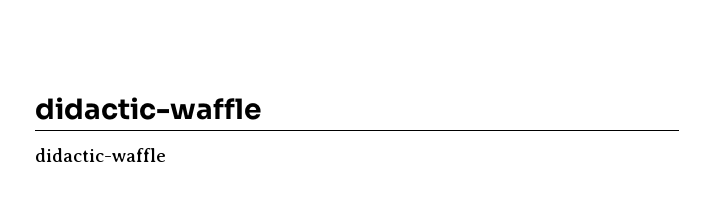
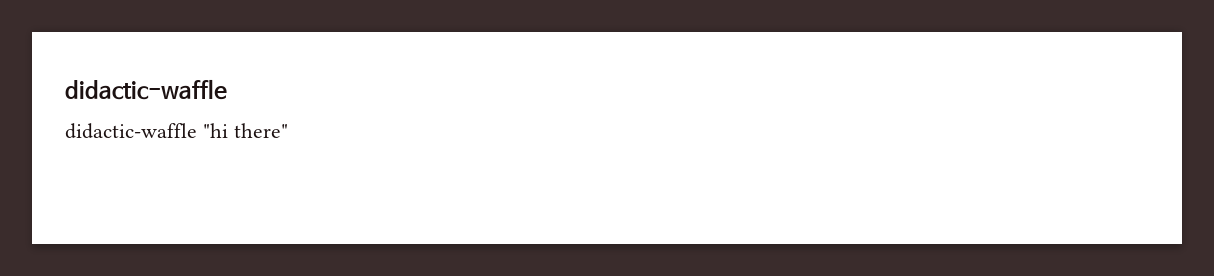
(166, 155) none -> [202,123,288,138] "hi there"

